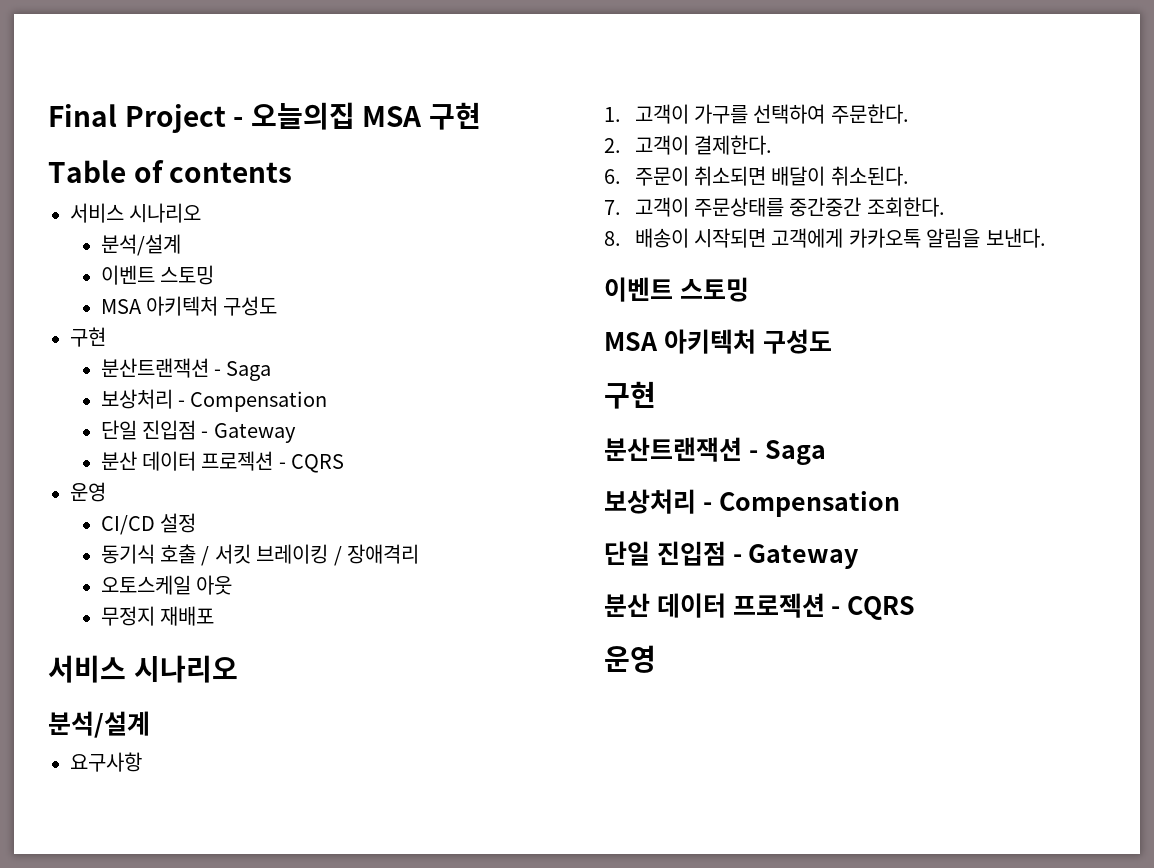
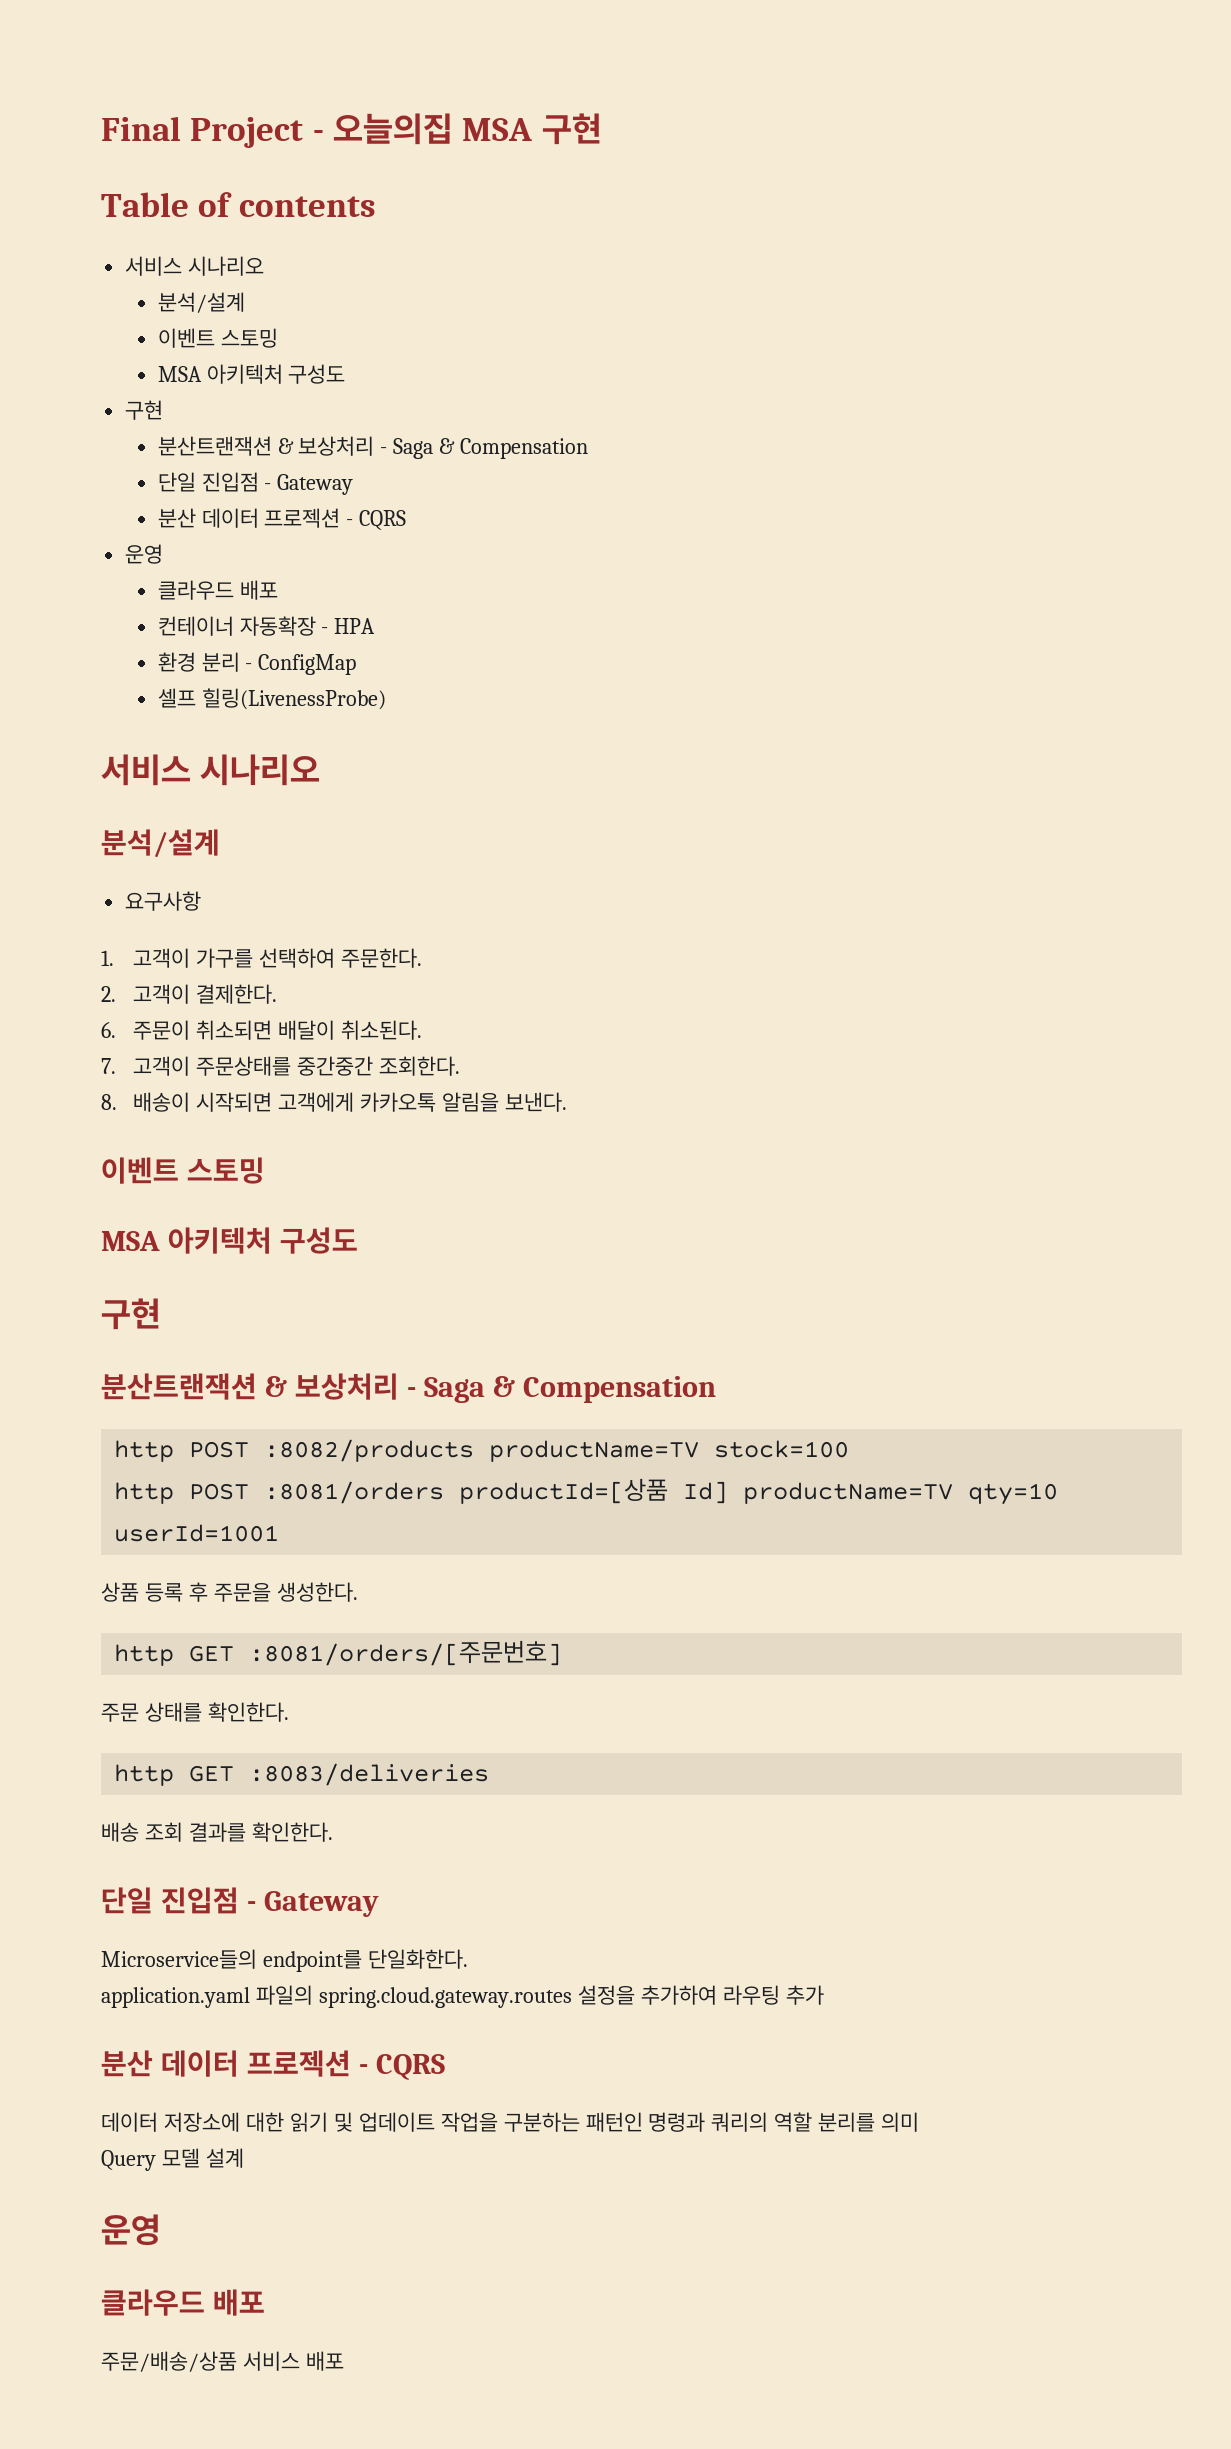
[214,361,272,381] [100,389,186,409] - Saga // 보상처리 - -> [277,436,456,459] & 보상처리 - Saga &
[100,513,197,535] [100,544,420,566] [100,575,233,595] [100,606,215,626] CI/CD 설정 // 동기식 호출 / 서킷 브레이킹 / 장애격리 // 오토스케일 아웃 // 무정지 재배포 -> [157,580,278,600] [157,616,376,636] [157,652,357,675] [157,688,386,710] 클라우드 배포 // 컨테이너 자동확장 - HPA // 환경 분리 - ConfigMap // 셀프 힐링(LivenessProbe)
[748,440,826,465] [604,489,900,517] [604,541,860,569] [604,593,915,620] [604,645,656,673] - Saga // 보상처리 - Compensation // 단일 진입점 - Gateway // 분산 데이터 프로젝션 - CQRS // 운영 -> [264,1373,716,1403] [114,1439,850,1462] [114,1478,1059,1505] [114,1524,280,1542] [101,1582,358,1602] [114,1640,563,1666] [101,1702,289,1722] [114,1763,490,1786] [101,1822,333,1842] [101,1887,379,1917] [101,1949,468,1972] [101,1985,824,2008] [101,2050,445,2080] [101,2112,920,2132] [101,2148,244,2171] [101,2214,161,2246] [101,2289,265,2316] [101,2351,344,2372] & 보상처리 - Saga & Compensation // http POST :8082/products productName=TV stock=100 // http POST :8081/orders productId=[상품 Id] productName=TV qty=10 userId=1001 // 상품 등록 후 주문을 생성한다. // http GET :8081/orders/[주문번호] // 주문 상태를 확인한다. // http GET :8083/deliveries // 배송 조회 결과를 확인한다. // 단일 진입점 - Gateway // Microservice들의 endpoint를 단일화한다. // application.yaml 파일의 spring.cloud.gateway.routes 설정을 추가하여 라우팅 추가 // 분산 데이터 프로젝션 - CQRS // 데이터 저장소에 대한 읽기 및 업데이트 작업을 구분하는 패턴인 명령과 쿼리의 역할 분리를 의미 // Query 모델 설계 // 운영 // 클라우드 배포 // 주문/배송/상품 서비스 배포

